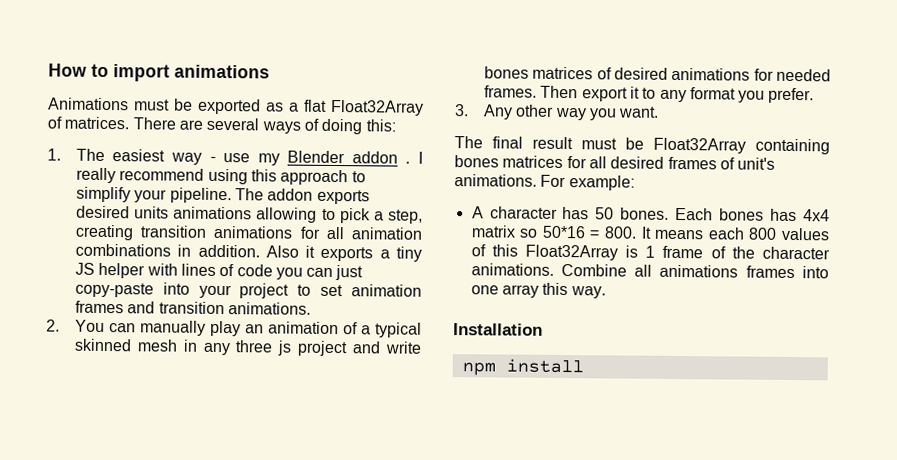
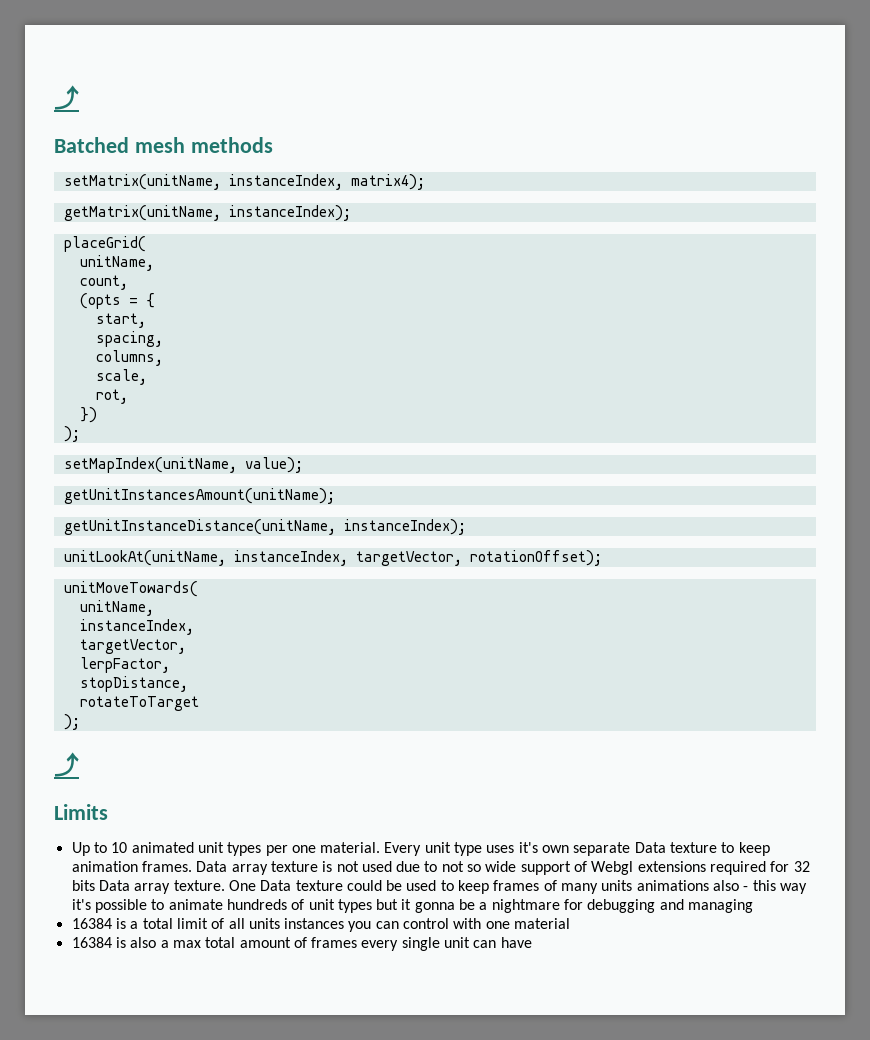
[48,63,270,82] [48,97,424,116] [47,116,396,135] [47,148,423,166] [75,167,366,186] [75,186,370,205] [75,205,423,224] [74,224,424,241] [74,243,422,262] [74,262,364,281] [74,282,422,299] [74,300,311,315] [46,319,423,338] [73,338,423,357] [483,66,831,82] [483,85,815,104] [454,104,660,121] [454,136,830,155] [454,155,776,170] [454,174,635,191] [471,206,830,222] [470,225,830,241] [470,244,830,261] [470,263,829,279] [470,282,606,299] [453,323,543,336] [461,358,584,376] How to import animations // Animations must be exported as a flat Float32Array of matrices. There are several ways of doing this: // 1. The easiest way - use my Blender addon . I really recommend using this approach to simplify your pipeline. The addon exports desired units animations allowing to pick a step, creating transition animations for all animation combinations in addition. Also it exports a tiny JS helper with lines of code you can just copy-paste into your project to set animation frames and transition animations. // 2. You can manually play an animation of a typical skinned mesh in any three js project and write bones matrices of desired animations for needed frames. Then export it to any format you prefer. // 3. Any other way you want. // The final result must be Float32Array containing bones matrices for all desired frames of unit's animations. For example: // A character has 50 bones. Each bones has 4x4 matrix so 50*16 = 800. It means each 800 values of this Float32Array is 1 frame of the character animations. Combine all animations frames into one array this way. // Installation // npm install -> [54,85,79,110] [54,137,273,153] [63,174,425,190] [63,205,351,221] [63,236,146,252] [79,255,154,271] [79,275,128,290] [79,293,155,309] [95,313,146,328] [95,331,163,347] [95,350,163,366] [95,369,147,385] [95,389,128,404] [79,407,97,423] [63,426,80,442] [63,457,303,473] [63,488,335,504] [63,519,466,535] [63,550,602,566] [63,581,198,597] [79,600,154,616] [79,619,194,635] [79,639,186,654] [79,657,170,673] [79,676,188,692] [79,696,199,711] [63,714,80,730] [54,752,79,777] [54,804,108,820] [71,842,770,856] [71,861,810,875] [71,880,808,894] [71,899,754,913] [71,918,571,932] [71,937,532,951] ⤴ // Batched mesh methods // setMatrix(unitName, instanceIndex, matrix4); // getMatrix(unitName, instanceIndex); // placeGrid( // unitName, // count, // (opts = { // start, // spacing, // columns, // scale, // rot, // }) // ); // setMapIndex(unitName, value); // getUnitInstancesAmount(unitName); // getUnitInstanceDistance(unitName, instanceIndex); // unitLookAt(unitName, instanceIndex, targetVector, rotationOffset); // unitMoveTowards( // unitName, // instanceIndex, // targetVector, // lerpFactor, // stopDistance, // rotateToTarget // ); // ⤴ // Limits // Up to 10 animated unit types per one material. Every unit type uses it's own separate Data texture to keep animation frames. Data array texture is not used due to not so wide support of Webgl extensions required for 32 bits Data array texture. One Data texture could be used to keep frames of many units animations also - this way it's possible to animate hundreds of unit types but it gonna be a nightmare for debugging and managing // 16384 is a total limit of all units instances you can control with one material // 16384 is also a max total amount of frames every single unit can have

